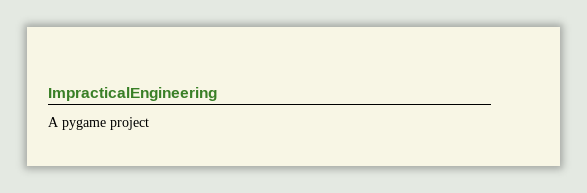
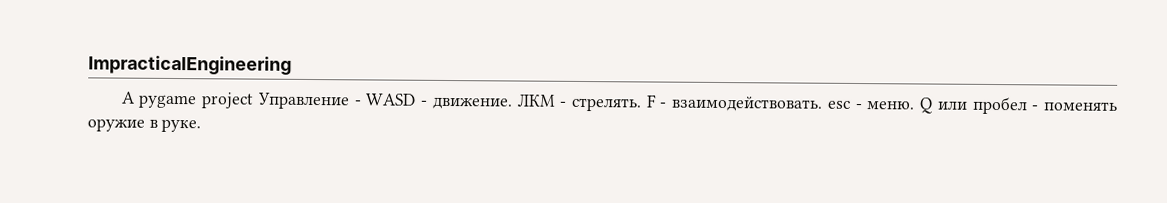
(149, 123) none -> [256,92,1118,115] [87,118,202,133] Управление - WASD - движение. ЛКМ - стрелять. F - взаимодействовать. esc - меню. Q или пробел - поменять оружие в руке.

